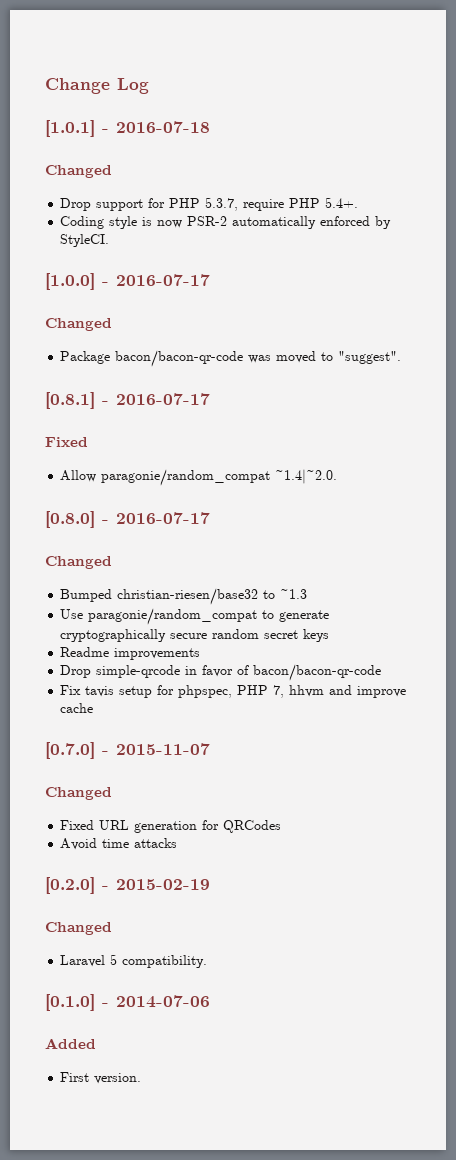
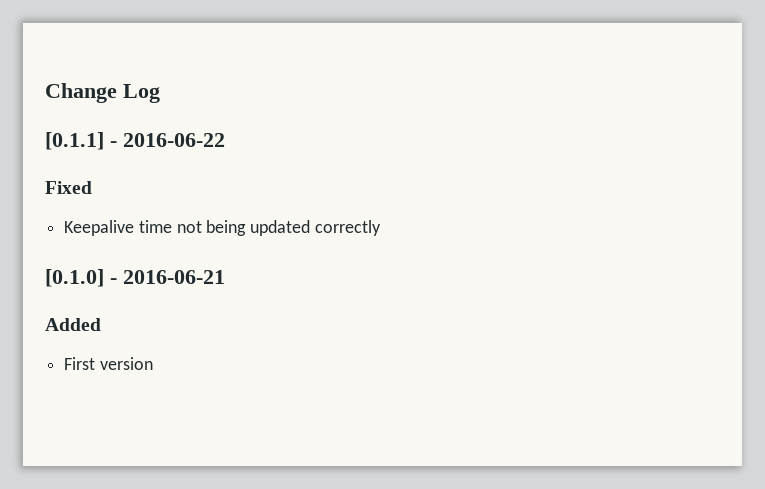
[45,120,210,137] [45,165,112,178] [60,197,359,211] [60,216,392,229] [60,234,110,247] [45,273,210,290] [45,318,112,331] [60,350,402,367] [45,392,210,409] [45,437,88,447] [60,469,338,486] [45,511,210,528] [45,556,112,569] [60,588,308,605] [60,608,330,625] [60,629,330,642] [60,647,201,660] [60,664,382,681] [60,685,407,698] [60,703,94,713] [45,742,210,759] [45,787,112,800] [60,820,282,833] [60,838,178,850] [45,877,210,894] [45,922,112,935] [60,954,208,968] [1.0.1] - 2016-07-18 // Changed // Drop support for PHP 5.3.7, require PHP 5.4+. // Coding style is now PSR-2 automatically enforced by StyleCI. // [1.0.0] - 2016-07-17 // Changed // Package bacon/bacon-qr-code was moved to "suggest". // [0.8.1] - 2016-07-17 // Fixed // Allow paragonie/random_compat ~1.4|~2.0. // [0.8.0] - 2016-07-17 // Changed // Bumped christian-riesen/base32 to ~1.3 // Use paragonie/random_compat to generate cryptographically secure random secret keys // Readme improvements // Drop simple-qrcode in favor of bacon/bacon-qr-code // Fix tavis setup for phpspec, PHP 7, hhvm and improve cache // [0.7.0] - 2015-11-07 // Changed // Fixed URL generation for QRCodes // Avoid time attacks // [0.2.0] - 2015-02-19 // Changed // Laravel 5 compatibility. -> [45,132,225,150] [45,181,92,194] [64,220,381,236] [0.1.1] - 2016-06-22 // Fixed // Keepalive time not being updated correctly
[116,995,210,1008] 2014-07-06 -> [123,270,225,284] 2016-06-21
[94,1073,142,1084] version. -> [99,357,153,370] version

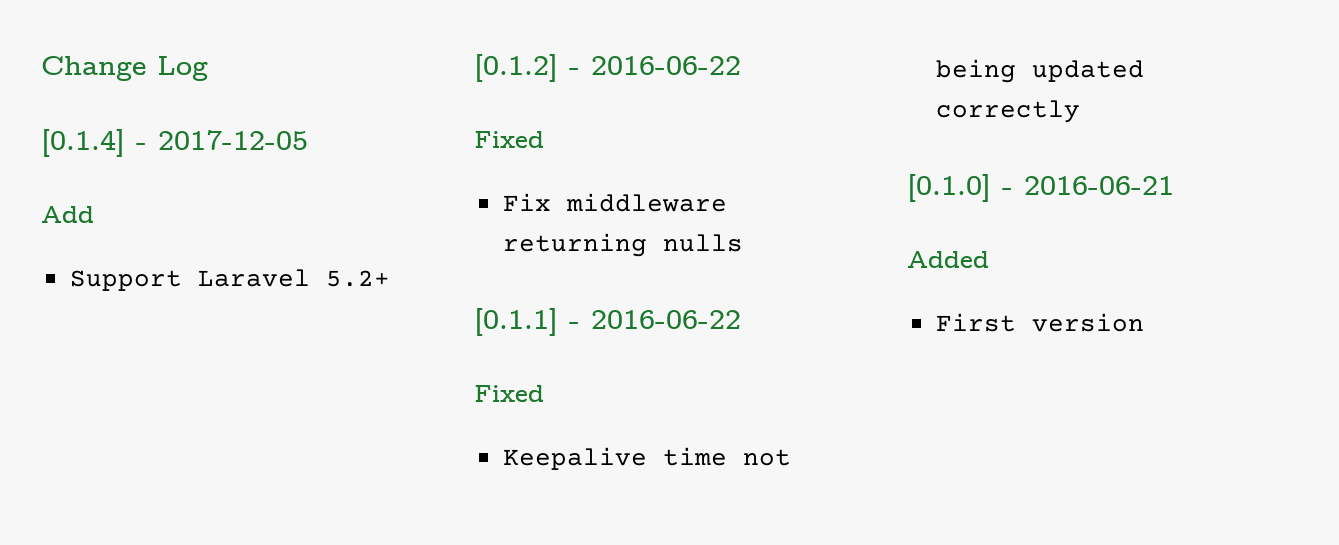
(160, 93) none -> [41,129,308,157] [41,206,94,223] [69,269,390,291] [474,54,741,82] [474,131,544,148] [502,193,727,212] [502,233,743,257] // [0.1.4] - 2017-12-05 // Add // Support Laravel 5.2+ // [0.1.2] - 2016-06-22 // Fixed // Fix middleware returning nulls

